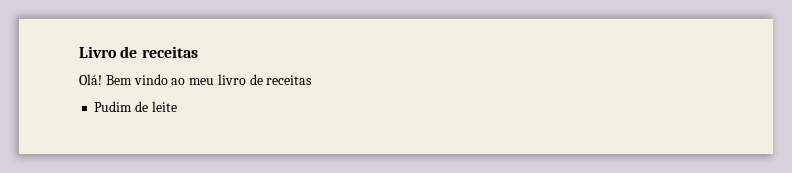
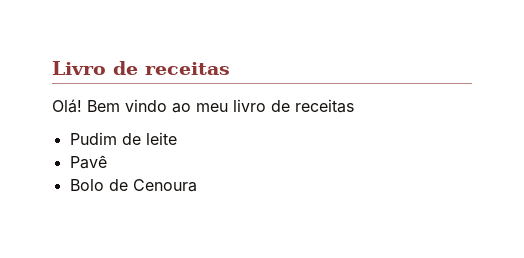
(177, 106) none -> [69,155,107,169] [69,179,197,192] // Pavê // Bolo de Cenoura

